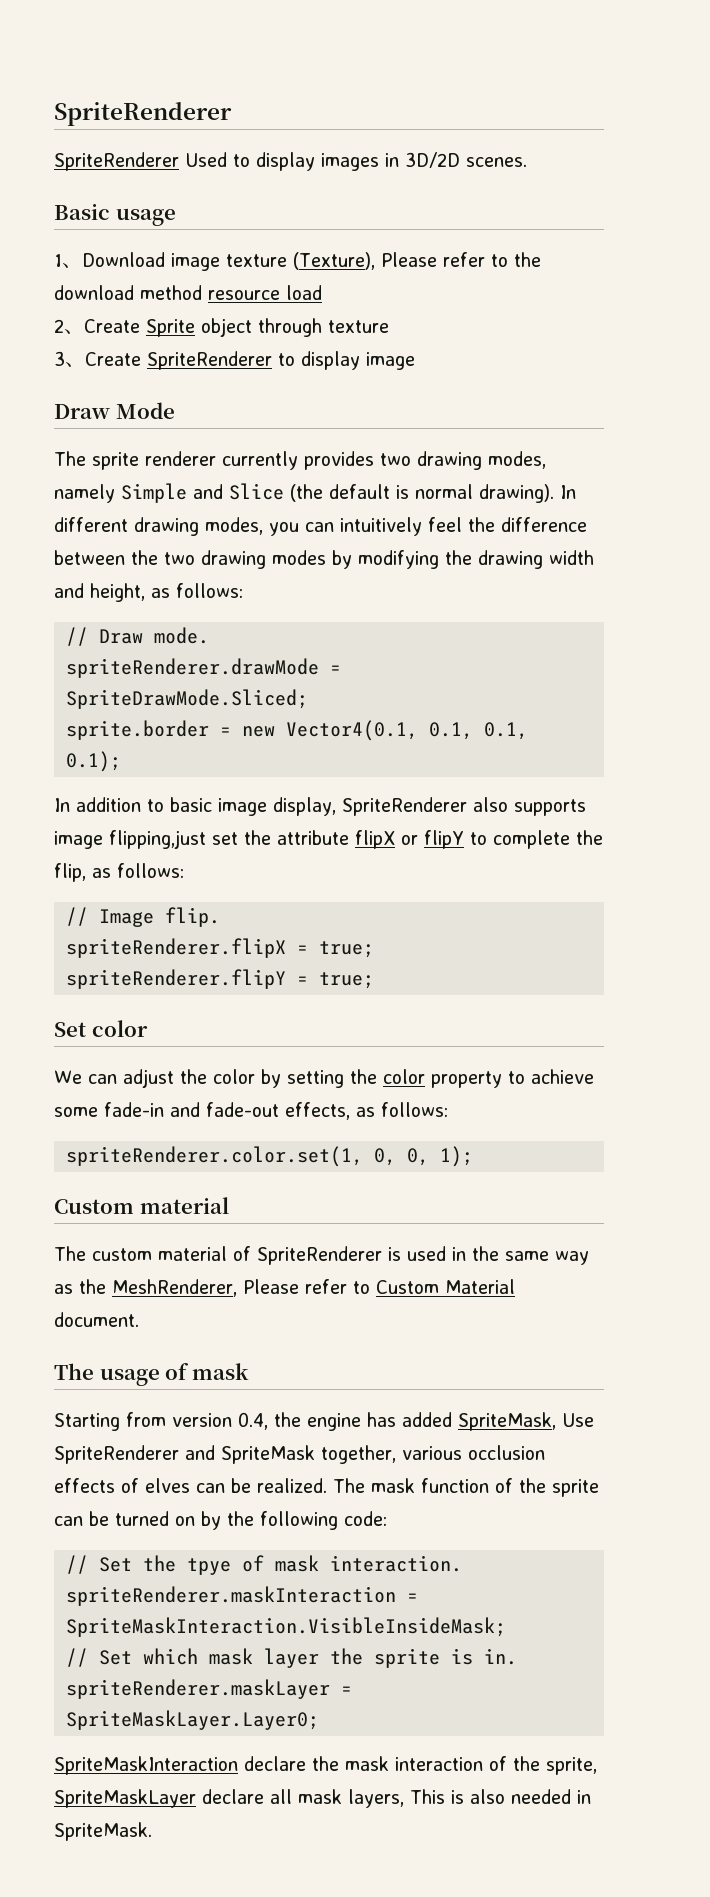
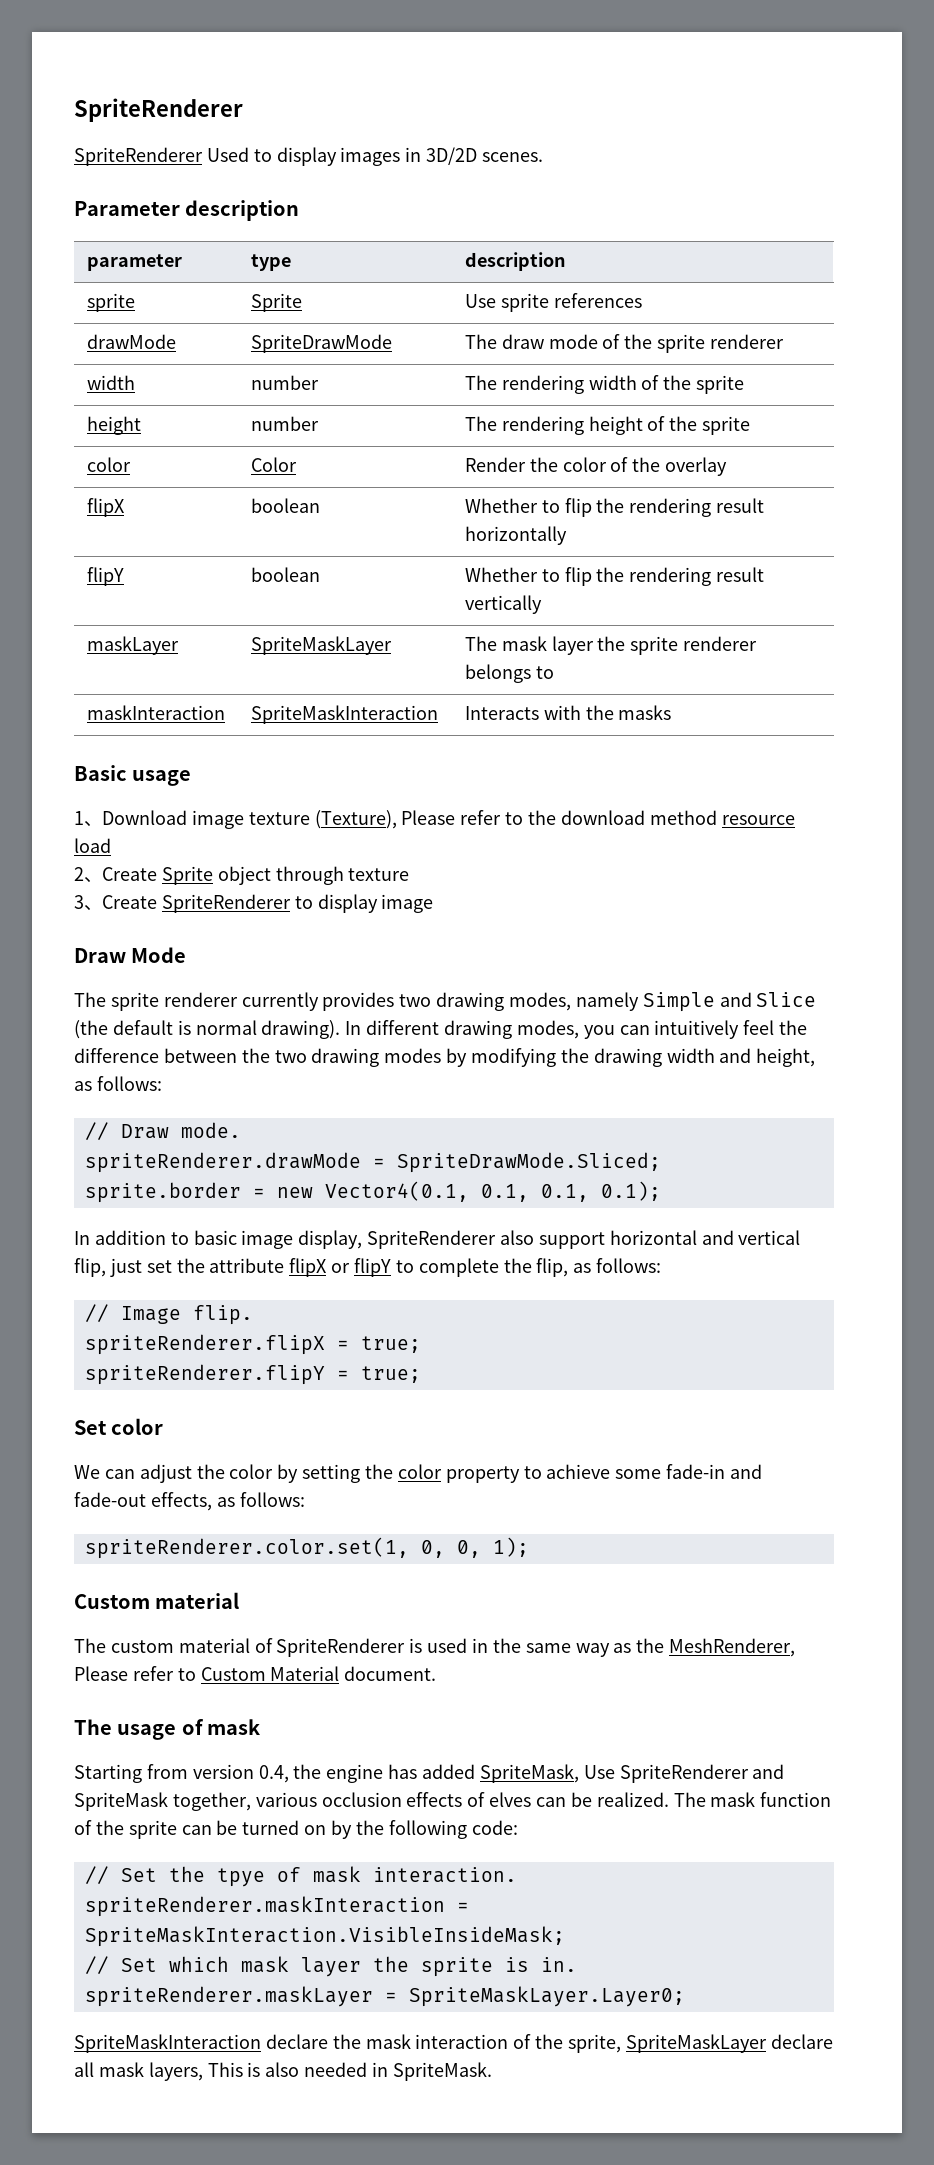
(527, 162) none -> [74,200,300,221] [86,254,182,271] [250,254,291,271] [464,252,566,271] [86,293,135,312] [250,293,302,312] [464,293,642,312] [86,334,176,349] [250,334,392,353] [464,334,785,353] [86,375,135,390] [250,375,319,390] [464,375,745,394] [86,416,141,435] [250,416,319,431] [464,416,751,435] [86,457,131,472] [250,457,297,472] [464,457,728,476] [86,498,125,517] [250,498,320,513] [464,498,765,517] [464,526,567,545] [86,567,124,586] [250,567,320,582] [464,567,765,586] [464,595,542,614] [86,636,179,655] [250,636,392,655] [464,636,758,655] [464,664,554,683] [86,705,225,720] [250,705,438,724] [464,705,672,720] // Parameter description // parameter | type | description // sprite | Sprite | Use sprite references // drawMode | SpriteDrawMode | The draw mode of the sprite renderer // width | number | The rendering width of the sprite // height | number | The rendering height of the sprite // color | Color | Render the color of the overlay // flipX | boolean | Whether to flip the rendering result horizontally // flipY | boolean | Whether to flip the rendering result vertically // maskLayer | SpriteMaskLayer | The mask layer the sprite renderer belongs to // maskInteraction | SpriteMaskInteraction | Interacts with the masks
[514,799,586,816] [54,830,206,849] supports image flipping,just -> [538,1230,801,1249] [74,1258,142,1277] support horizontal and vertical flip, just

